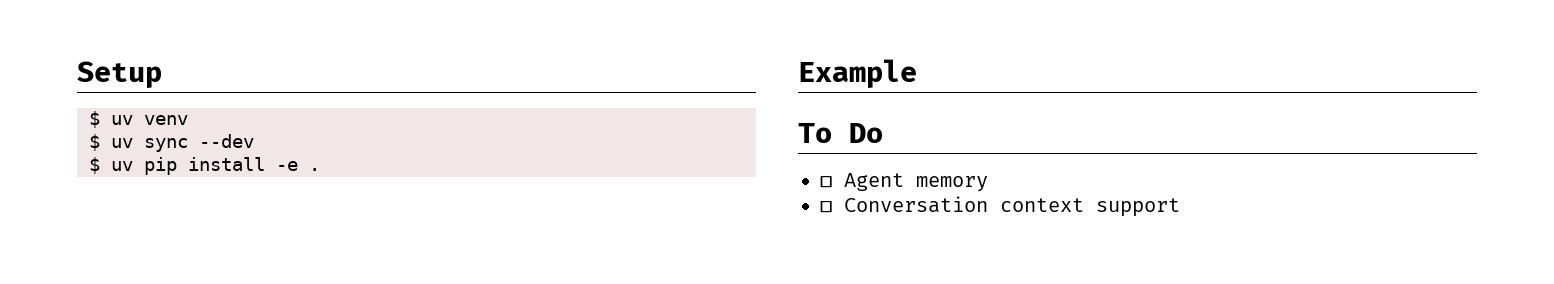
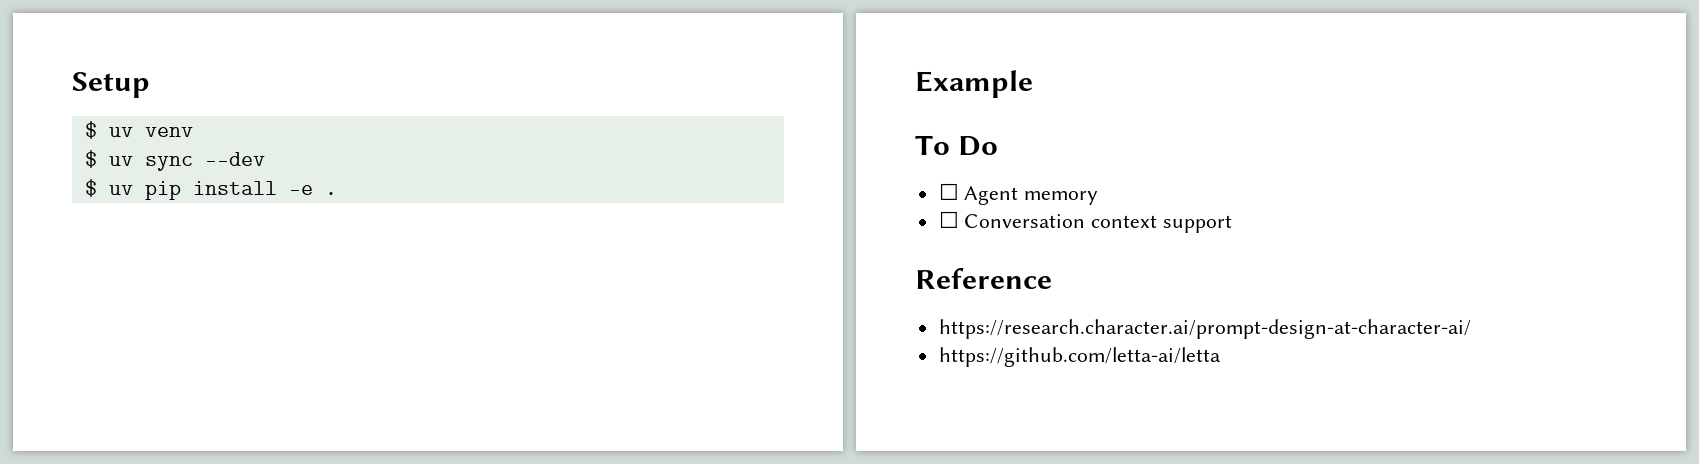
(1180, 207) none -> [915,268,1052,289] [938,319,1471,339] [938,347,1221,367] // Reference // https://research.character.ai/prompt-design-at-character-ai/ // https://github.com/letta-ai/letta

